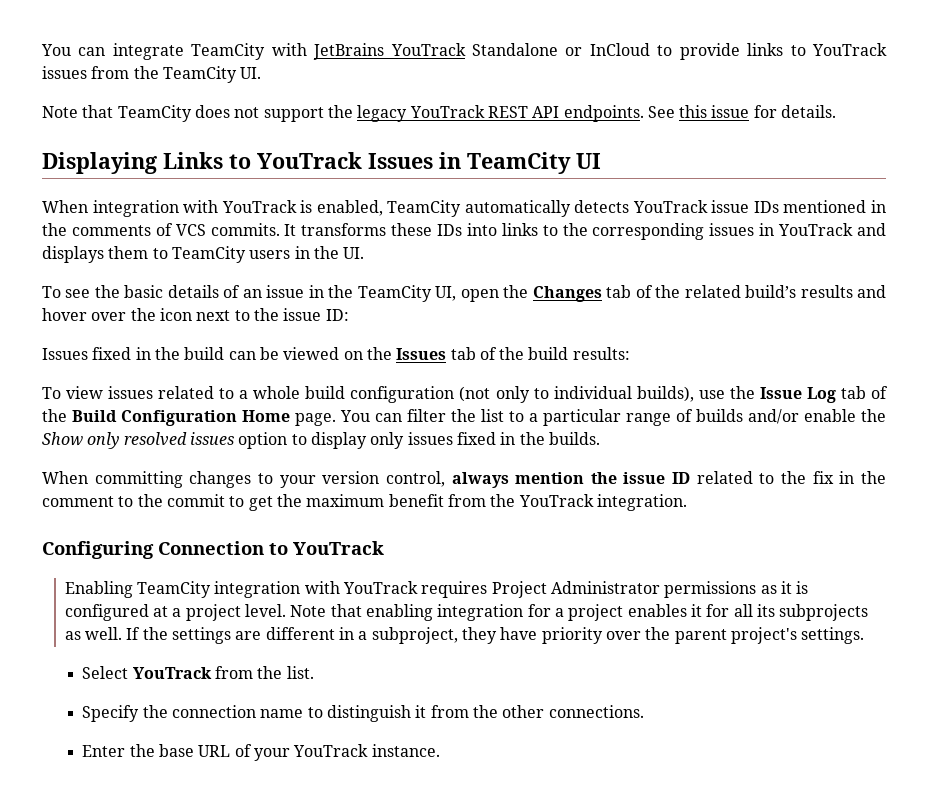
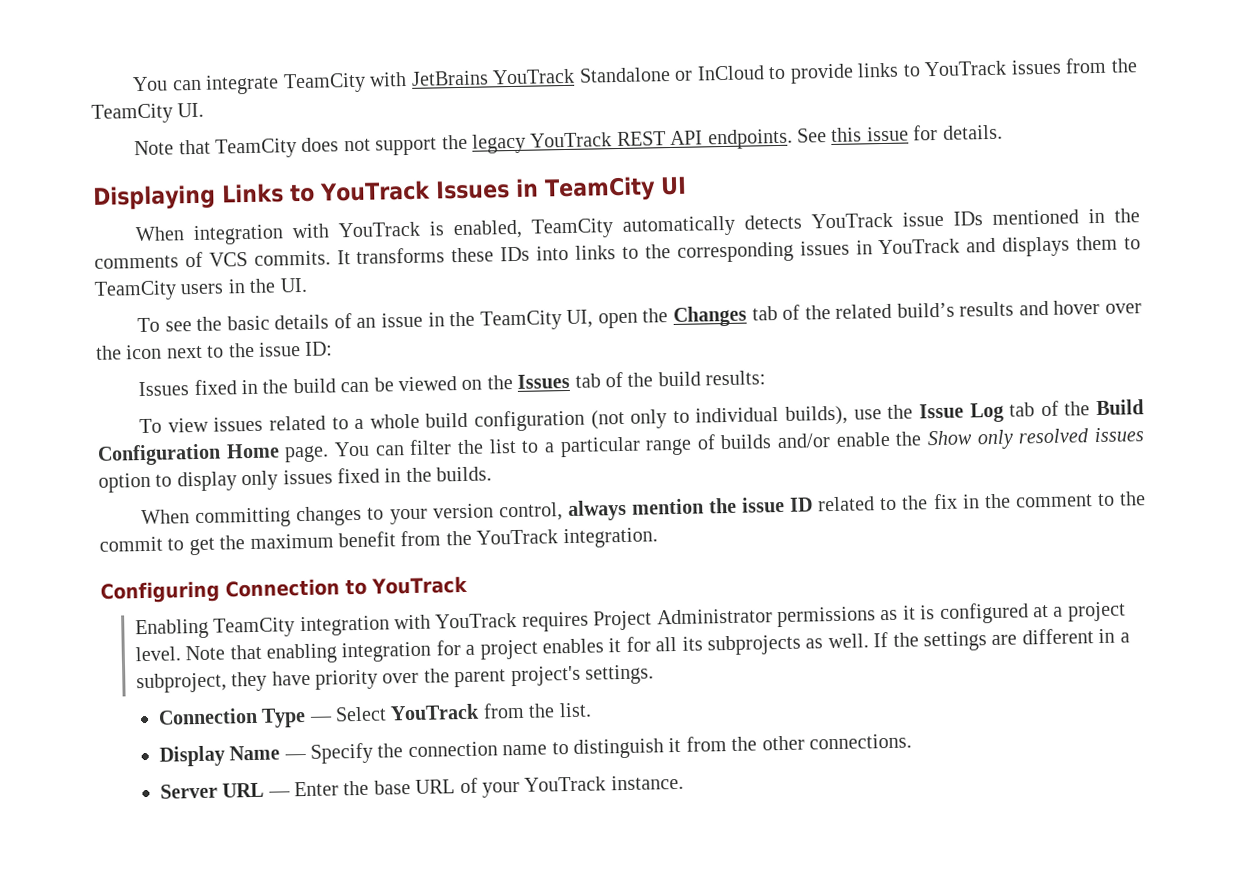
(865, 635) none -> [157,707,333,728] Connection Type —
(314, 672) none -> [158,745,307,767] Display Name —
(644, 711) none -> [159,782,291,799] Server URL —

